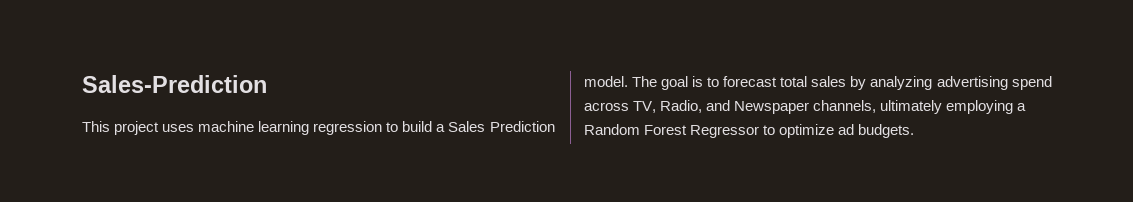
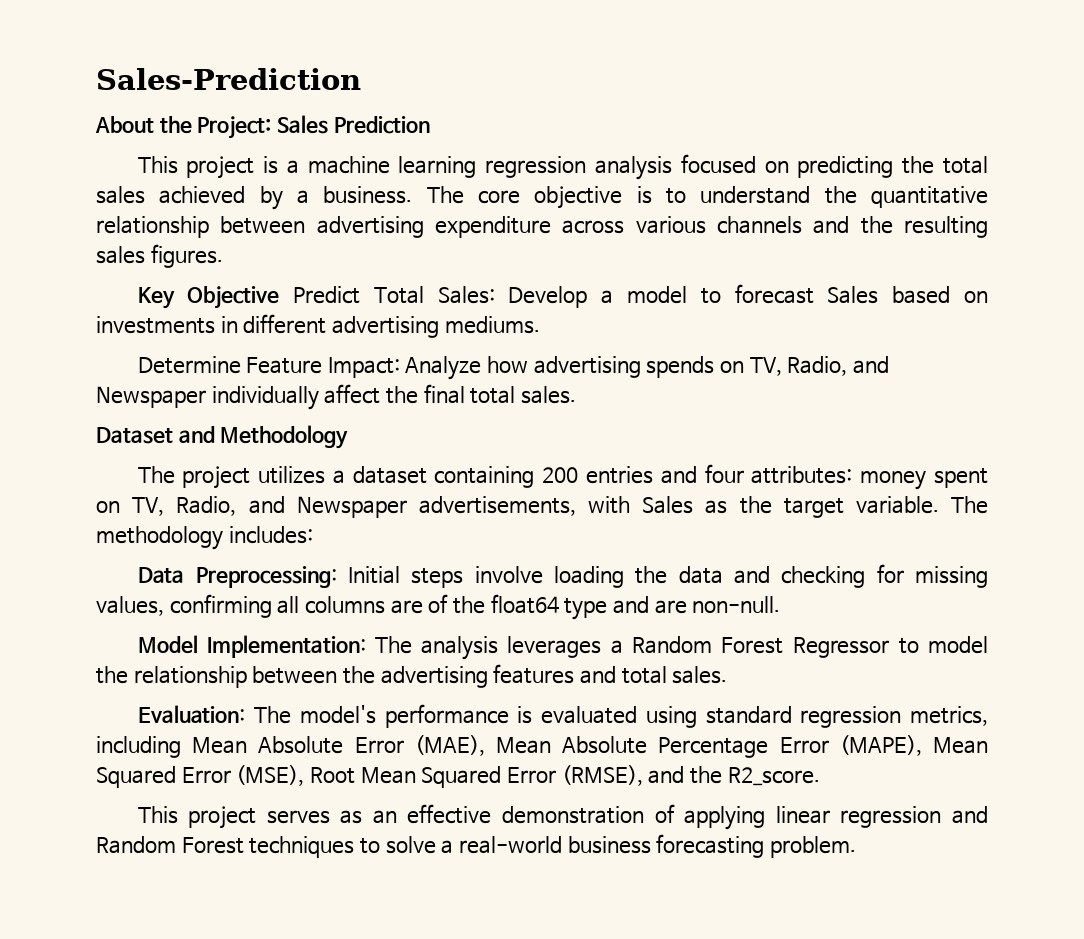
[82,121,195,135] // This project uses -> [95,115,430,139] [137,156,299,179] // About the Project: Sales Prediction // This project is a
[386,121,555,132] [584,76,1052,90] [584,100,1014,114] to build a Sales Prediction model. The goal is to forecast total sales by analyzing advertising spend across TV, Radio, and Newspaper channels, ultimately employing -> [595,154,989,180] [96,186,989,210] [96,216,989,238] [96,244,223,268] [137,284,989,309] [96,314,540,338] [137,356,890,380] [96,384,577,410] [96,425,349,449] [137,464,989,490] [96,496,988,518] [96,526,313,550] [137,564,988,588] [96,594,781,620] [137,635,602,660] analysis focused on predicting the total sales achieved by a business. The core objective is to understand the quantitative relationship between advertising expenditure across various channels and the resulting sales figures. // Key Objective Predict Total Sales: Develop a model to forecast Sales based on investments in different advertising mediums. // Determine Feature Impact: Analyze how advertising spends on TV, Radio, and Newspaper individually affect the final total sales. // Dataset and Methodology // The project utilizes a dataset containing 200 entries and four attributes: money spent on TV, Radio, and Newspaper advertisements, with Sales as the target variable. The methodology includes: // Data Preprocessing: Initial steps involve loading the data and checking for missing values, confirming all columns are of the float64 type and are non-null. // Model Implementation: The analysis leverages
[779,124,915,138] optimize ad budgets. -> [927,636,988,654] [96,664,728,688] [137,704,989,728] [96,735,989,758] [96,765,820,788] [137,804,989,830] [96,834,856,858] model the relationship between the advertising features and total sales. // Evaluation: The model's performance is evaluated using standard regression metrics, including Mean Absolute Error (MAE), Mean Absolute Percentage Error (MAPE), Mean Squared Error (MSE), Root Mean Squared Error (RMSE), and the R2_score. // This project serves as an effective demonstration of applying linear regression and Random Forest techniques to solve a real-world business forecasting problem.

